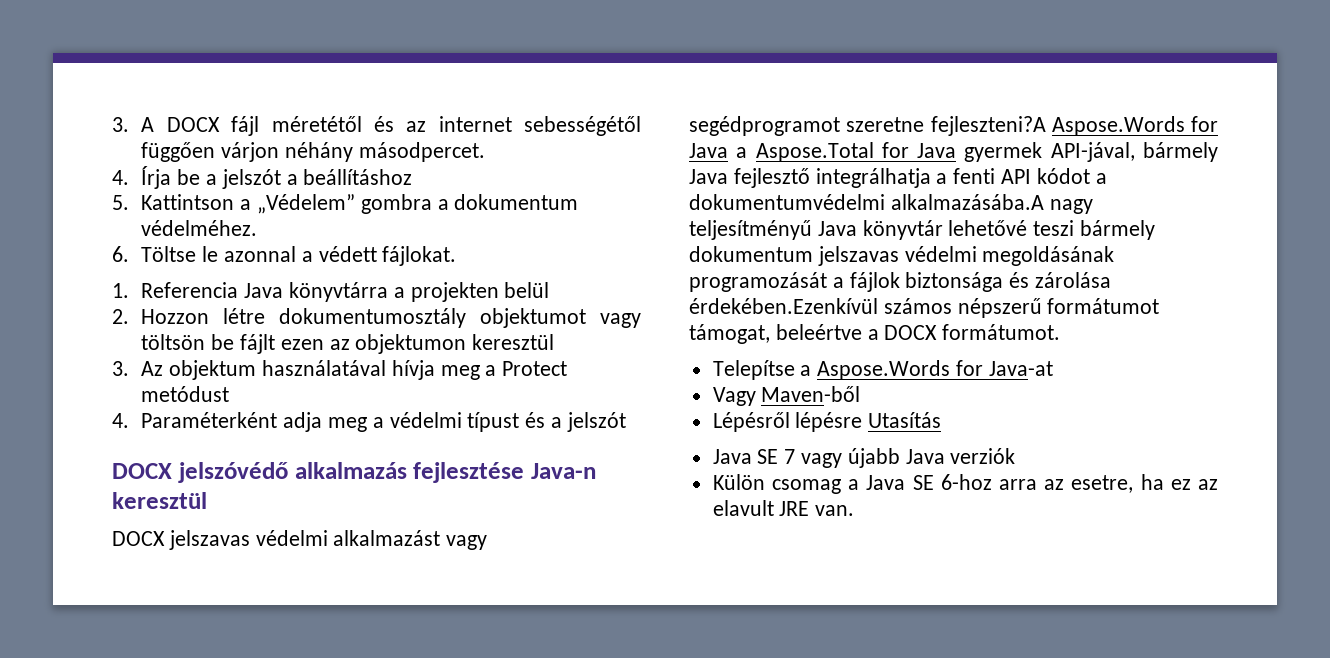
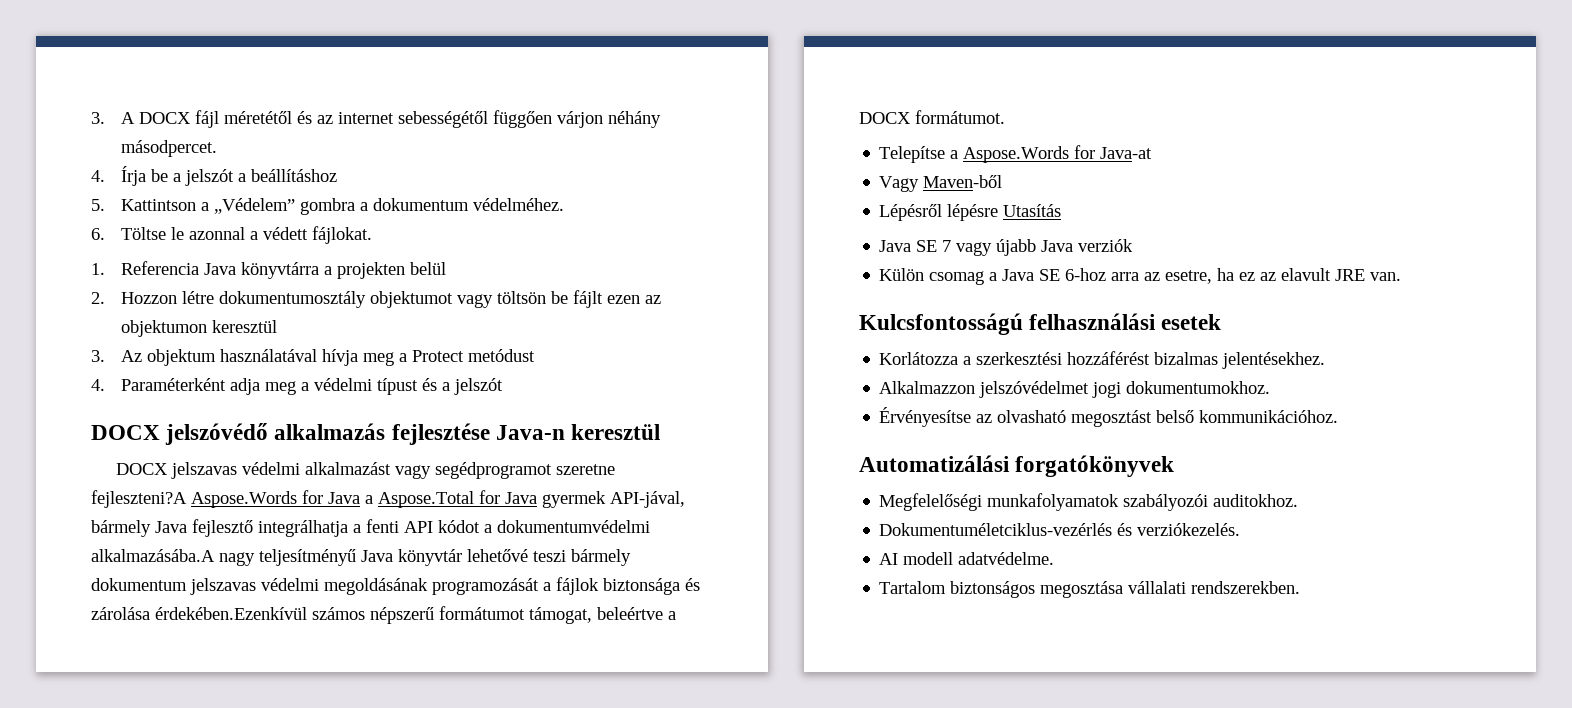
(855, 510) none -> [859,313,1222,335] [879,351,1326,369] [879,381,1271,398] [879,407,1339,427] [859,455,1175,477] [879,493,1299,511] [879,523,1241,536] [879,552,1055,565] [879,581,1301,598] // Kulcsfontosságú felhasználási esetek // Korlátozza a szerkesztési hozzáférést bizalmas jelentésekhez. // Alkalmazzon jelszóvédelmet jogi dokumentumokhoz. // Érvényesítse az olvasható megosztást belső kommunikációhoz. // Automatizálási forgatókönyvek // Megfelelőségi munkafolyamatok szabályozói auditokhoz. // Dokumentuméletciklus-vezérlés és verziókezelés. // AI modell adatvédelme. // Tartalom biztonságos megosztása vállalati rendszerekben.

